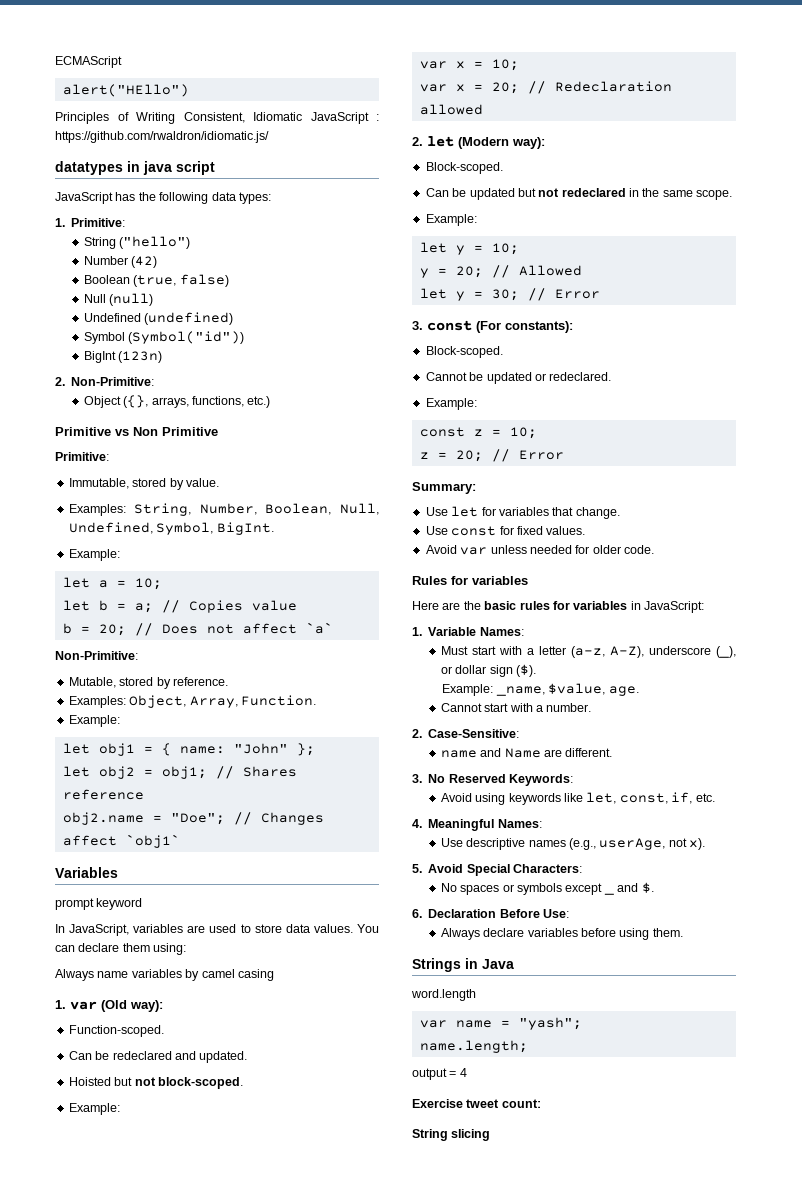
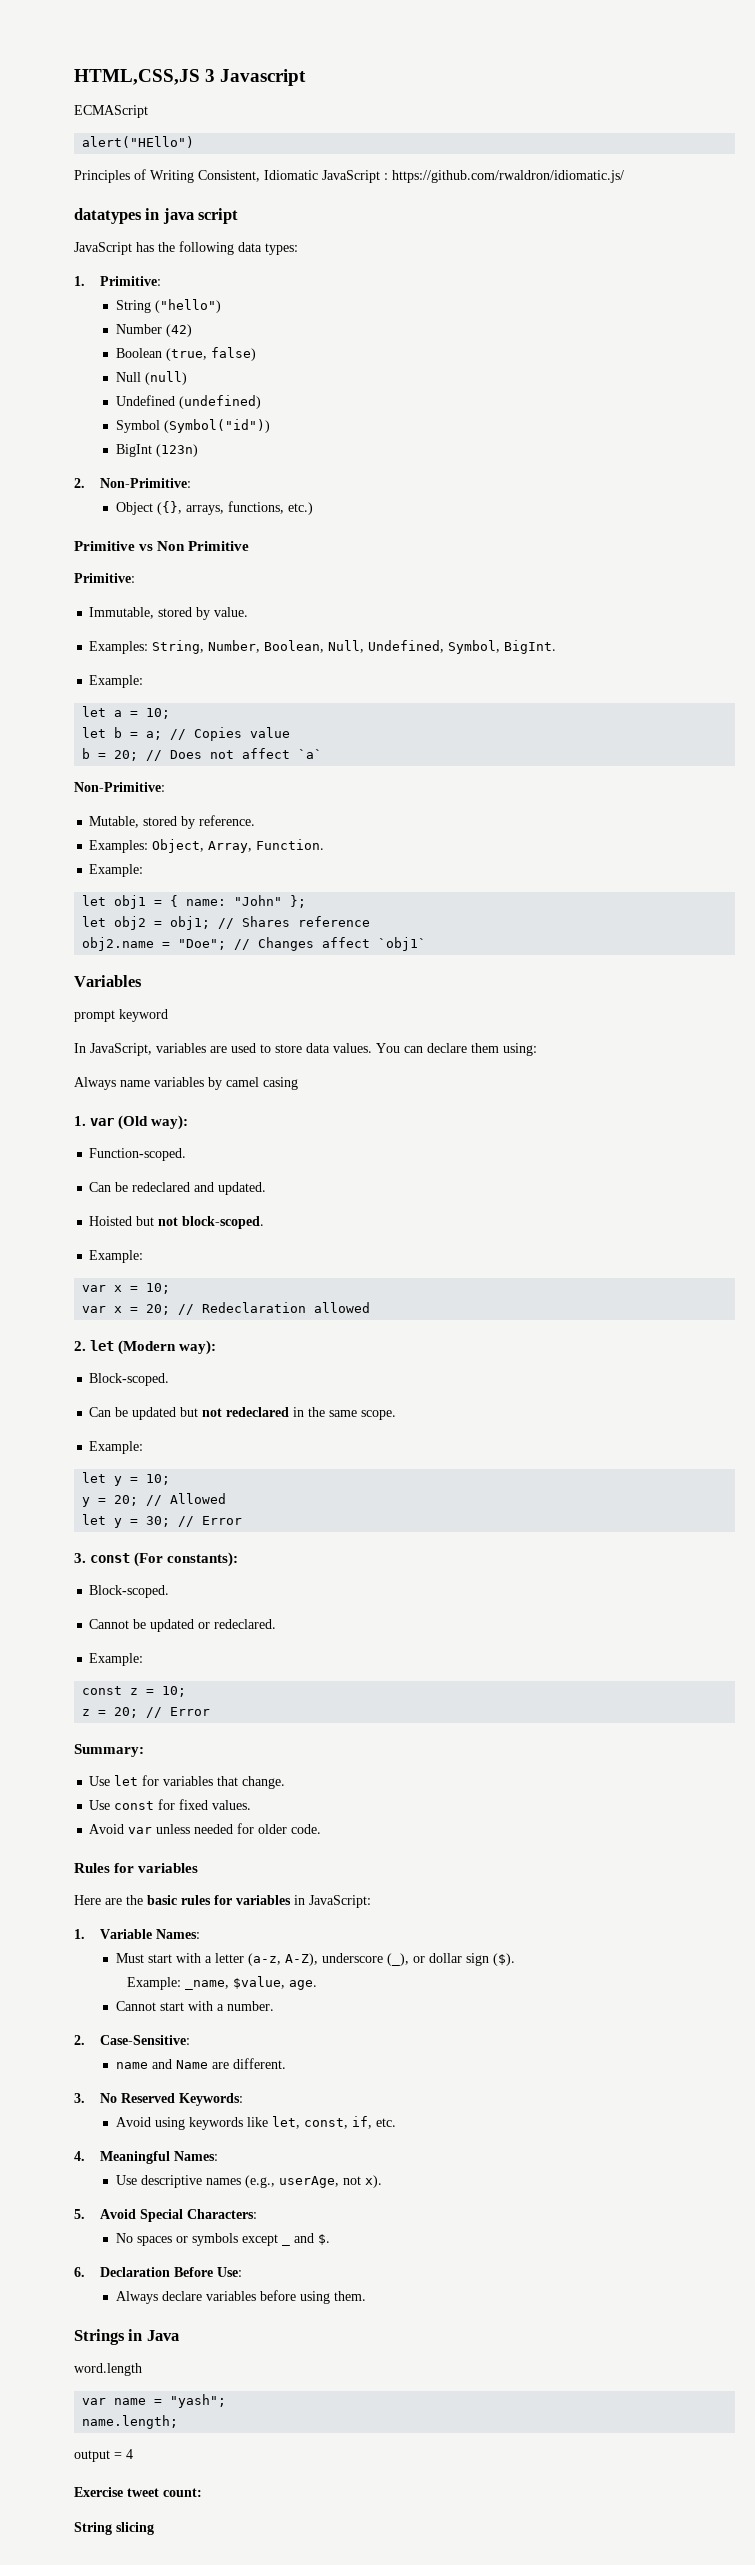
(55, 62) none -> [74,69,307,86] HTML,CSS,JS 3 Javascript //

